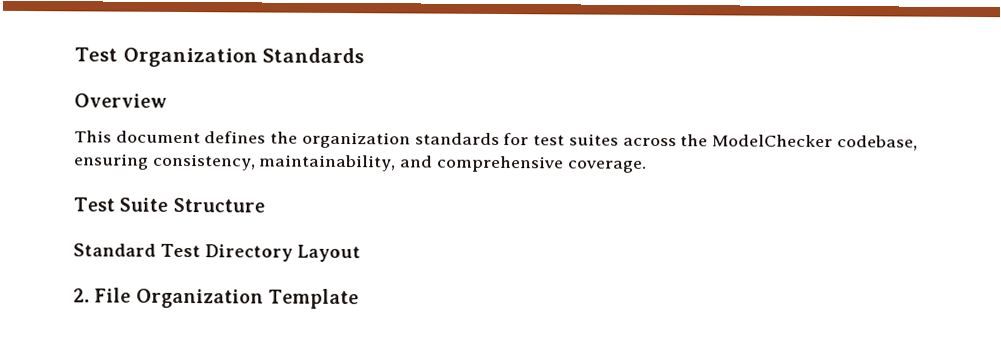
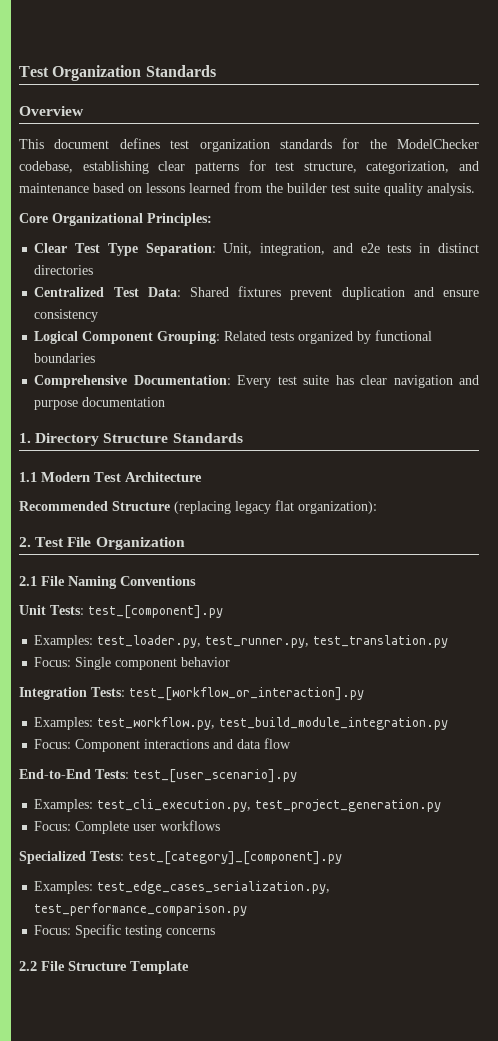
[270,131,299,144] the -> [170,140,190,149] test
[533,133,918,151] [74,153,647,173] [73,197,265,213] [73,243,361,263] test suites across the ModelChecker codebase, ensuring consistency, maintainability, and comprehensive coverage. // Test Suite Structure // Standard Test Directory Layout -> [369,139,479,149] [19,160,479,174] [19,182,475,196] [19,213,212,226] [34,243,479,256] [34,265,94,275] [34,286,479,300] [34,309,99,322] [34,330,433,344] [34,353,96,363] [34,375,479,388] [34,397,166,410] [19,433,243,446] [19,472,202,482] [19,500,377,514] the ModelChecker codebase, establishing clear patterns for test structure, categorization, and maintenance based on lessons learned from the builder test suite quality analysis. // Core Organizational Principles: // Clear Test Type Separation: Unit, integration, and e2e tests in distinct directories // Centralized Test Data: Shared fixtures prevent duplication and ensure consistency // Logical Component Grouping: Related tests organized by functional boundaries // Comprehensive Documentation: Every test suite has clear navigation and purpose documentation // 1. Directory Structure Standards // 1.1 Modern Test Architecture // Recommended Structure (replacing legacy flat organization):
(90, 295) none -> [35,537,65,547] Test
(264, 298) none -> [19,576,196,589] [19,605,223,619] [34,635,449,648] [34,657,231,670] [19,687,364,701] [34,717,449,730] [34,738,292,752] [19,769,297,783] [34,799,442,812] [34,820,221,834] [19,851,342,865] [34,881,331,894] [34,903,248,916] [34,924,216,938] [19,961,127,971] // 2.1 File Naming Conventions // Unit Tests: test_[component].py // Examples: test_loader.py, test_runner.py, test_translation.py // Focus: Single component behavior // Integration Tests: test_[workflow_or_interaction].py // Examples: test_workflow.py, test_build_module_integration.py // Focus: Component interactions and data flow // End-to-End Tests: test_[user_scenario].py // Examples: test_cli_execution.py, test_project_generation.py // Focus: Complete user workflows // Specialized Tests: test_[category]_[component].py // Examples: test_edge_cases_serialization.py, test_performance_comparison.py // Focus: Specific testing concerns // 2.2 File Structure

